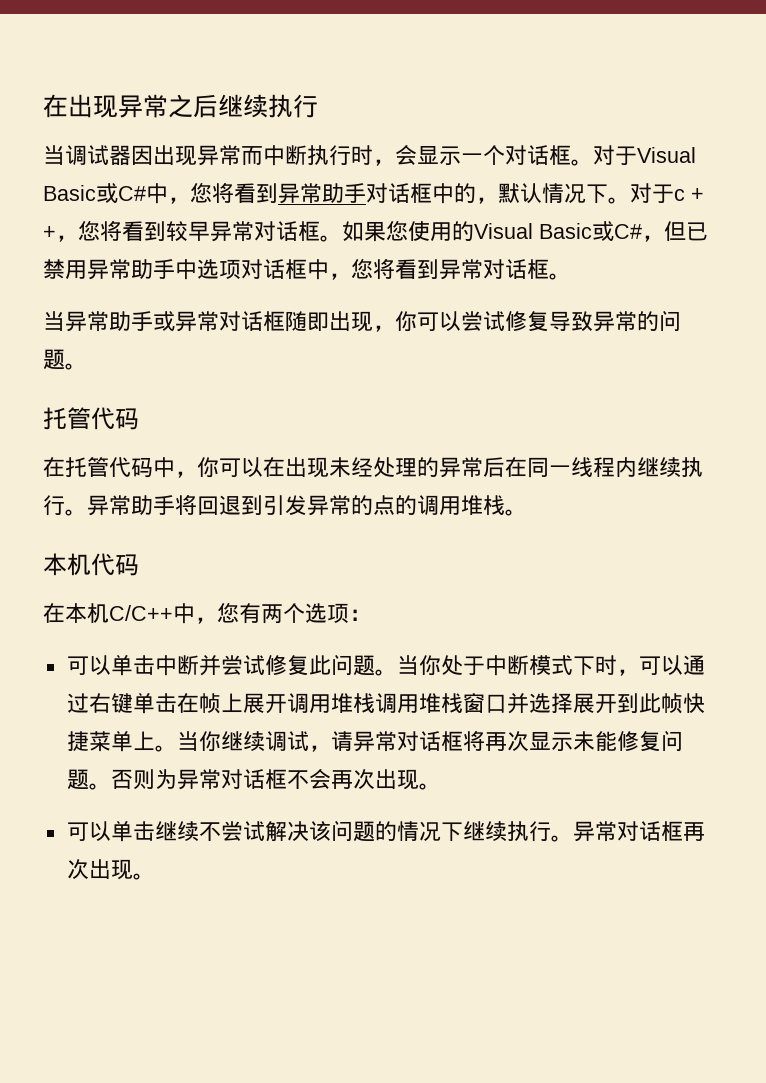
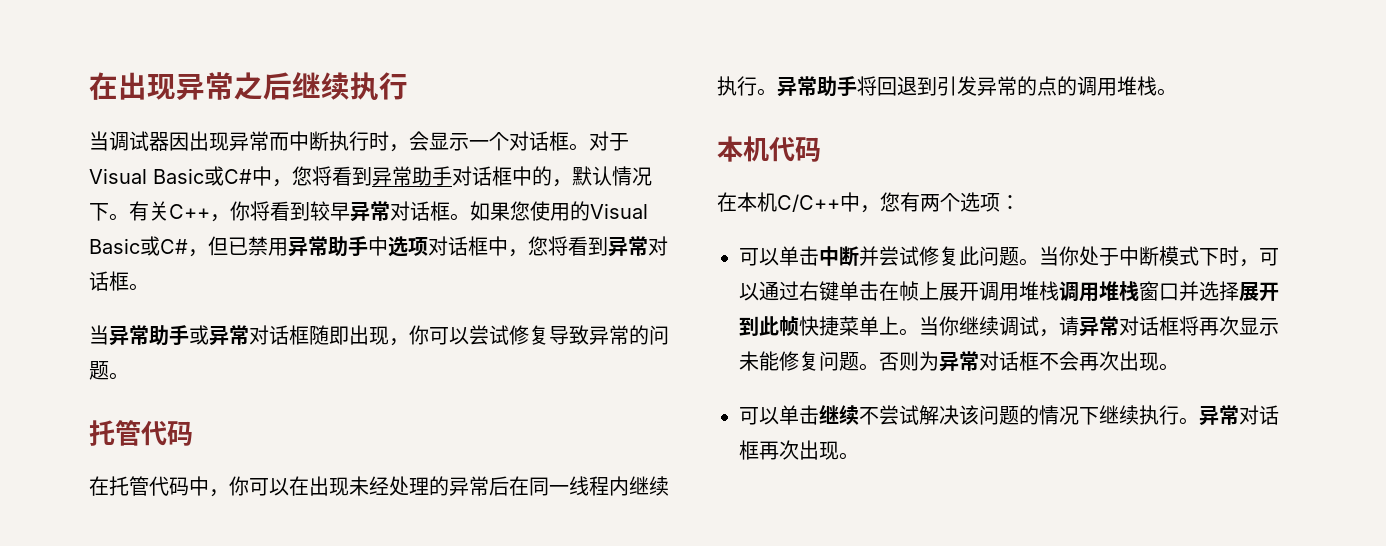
[630,183,704,203] [43,220,100,242] 对于c + +，您 -> [129,201,250,222] 有关C++，你

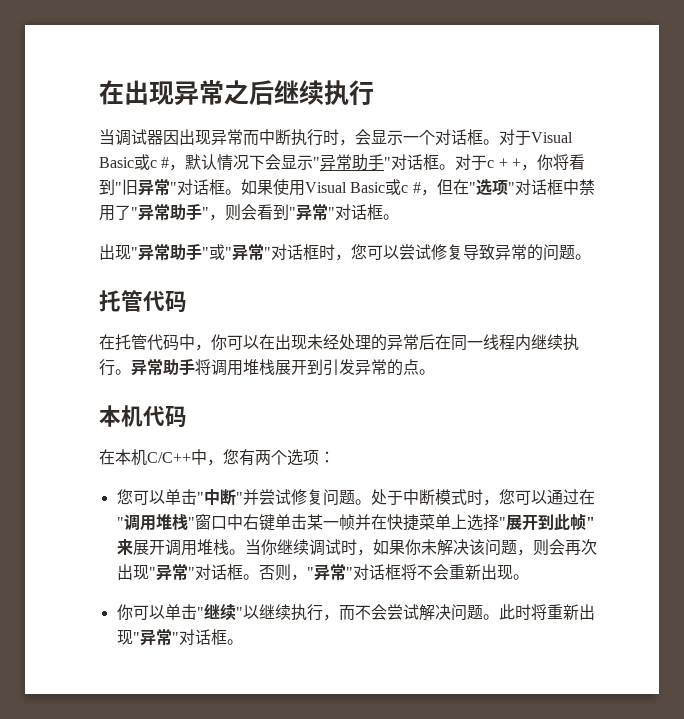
[224,166,652,187] [89,201,390,222] C#中，您将看到异常助手对话框中的，默认情况下。有关C++，你将看到较早异常 -> [150,154,585,171] [99,179,177,196] c #，默认情况下会显示"异常助手"对话框。对于c + +，你将看到"旧异常"
[510,201,648,221] [89,236,668,257] [89,271,149,291] [89,325,429,346] 您使用的Visual Basic或C#，但已禁用异常助手中选项对话框中，您将看到异常对话框。 // 当异常助手或异常对话框随即出现，你 -> [273,179,595,196] [99,203,399,221] [99,243,367,261] 使用Visual Basic或c #，但在"选项"对话框中禁用了"异常助手"，则会看到"异常"对话框。 // 出现"异常助手"或"异常"对话框时，您
[877,76,917,96] 回退 -> [211,359,307,376] 调用堆栈展开
[1057,76,1157,96] 的调用堆栈 -> (419, 367) none
[739,246,1079,266] 可以单击中断并尝试修复此问题。当你 -> [116,489,371,506] 您可以单击"中断"并尝试修复问题。
[1199,246,1259,267] 下时， -> [466,489,515,506] 时，您
[799,281,1279,302] [739,316,1279,337] [739,351,1119,372] 右键单击在帧上展开调用堆栈调用堆栈窗口并选择展开到此帧快捷菜单上。当你继续调试，请异常对话框将再次显示未能修复问题。否则为异常对话框不会再次 -> [578,489,595,505] [116,514,595,531] [116,539,597,556] [116,564,481,581] 在"调用堆栈"窗口中右键单击某一帧并在快捷菜单上选择"展开到此帧"来展开调用堆栈。当你继续调试时，如果你未解决该问题，则会再次出现"异常"对话框。否则，"异常"对话框将不会重新
[739,404,1279,426] [739,440,839,460] 可以单击继续不尝试解决该问题的情况下继续执行。异常对话框再次出现 -> [116,603,595,621] [116,629,227,646] 你可以单击"继续"以继续执行，而不会尝试解决问题。此时将重新出现"异常"对话框

